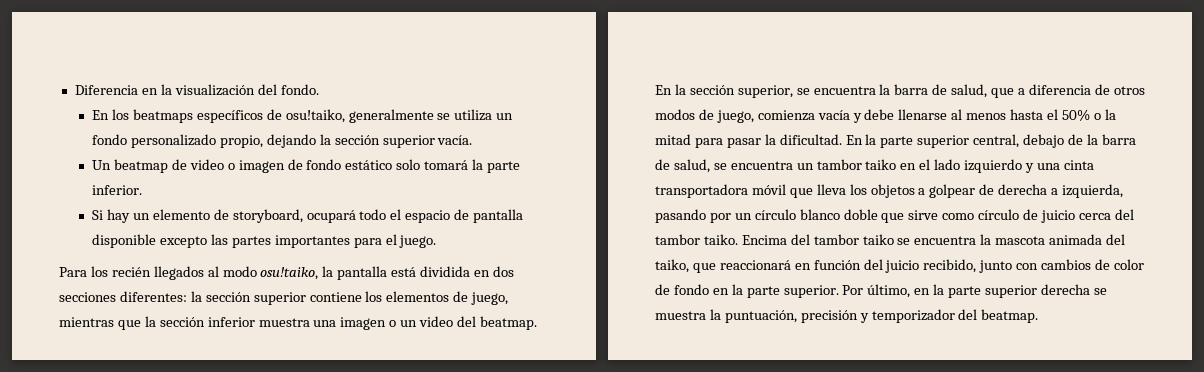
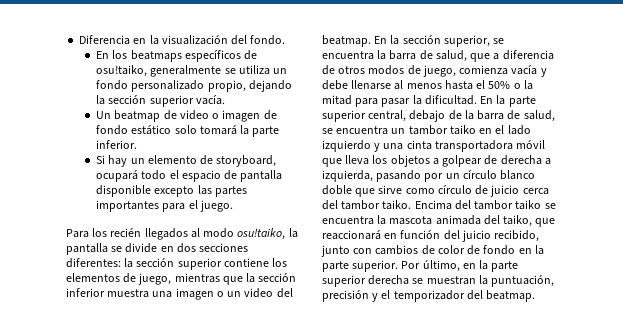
[391,266,471,277] está dividida -> [111,243,158,253] se divide
[655,311,706,320] muestra -> [426,276,476,285] muestran
(869, 318) none -> [381,290,391,299] el

